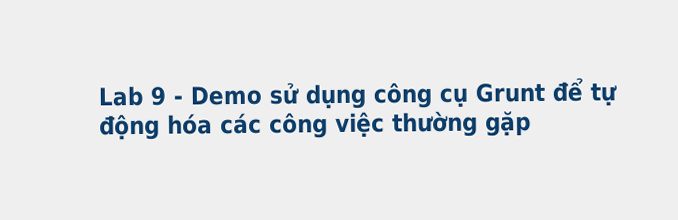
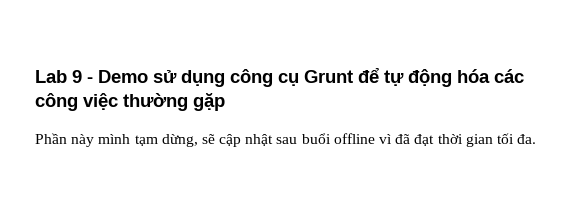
(531, 124) none -> [35,133,537,147] // Phần này mình tạm dừng, sẽ cập nhật sau buổi offline vì đã đạt thời gian tối đa.

